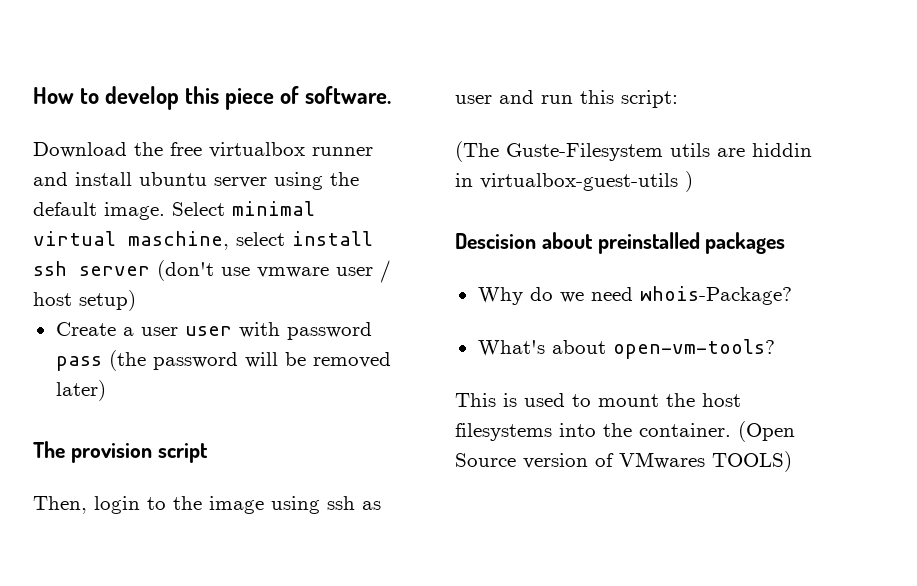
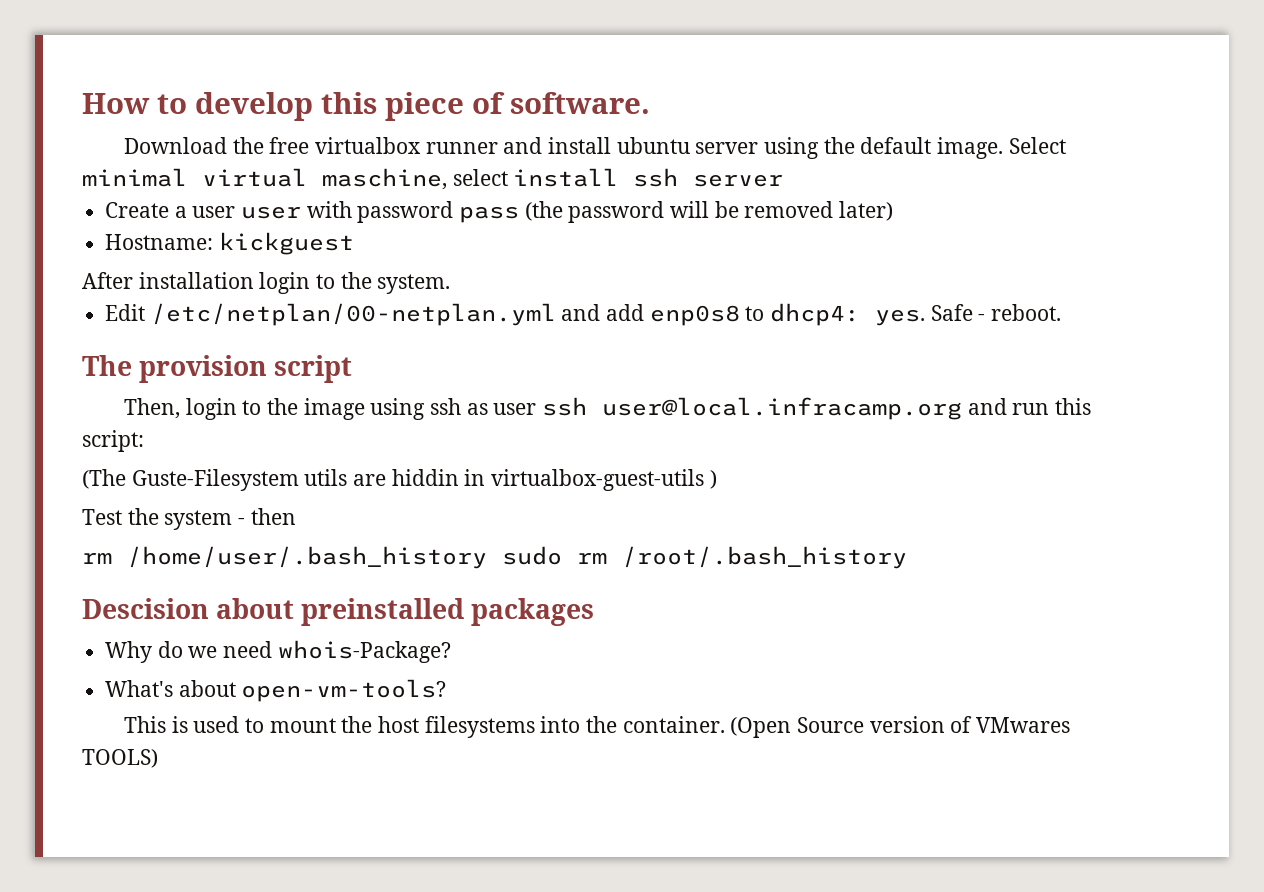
[157,260,391,283] [33,290,136,311] (don't use vmware user / host setup) -> (784, 180) none
(106, 390) none -> [105,232,354,255] [82,272,451,294] [105,303,1062,326] // Hostname: kickguest // After installation login to the system. // Edit /etc/netplan/00-netplan.yml and add enp0s8 to dhcp4: yes. Safe - reboot.
(492, 99) none -> [541,397,962,420] ssh user@local.infracamp.org
(693, 181) none -> [82,508,296,530] [82,546,907,569] // Test the system - then // rm /home/user/.bash_history sudo rm /root/.bash_history

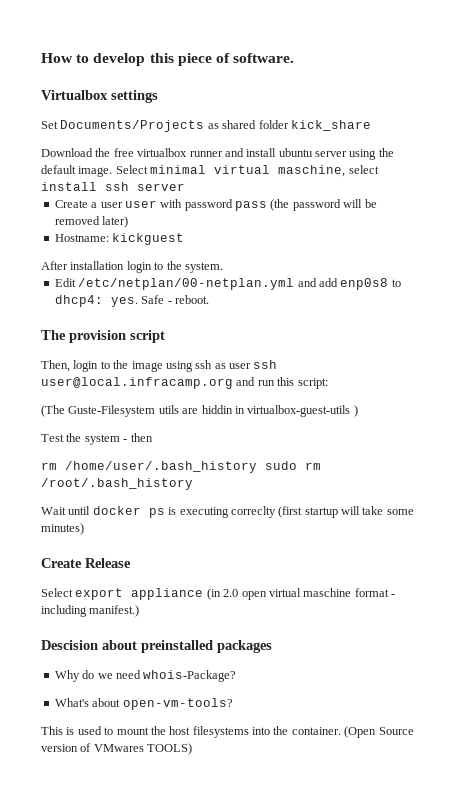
(650, 103) none -> [41,90,158,103] [41,120,371,132] // Virtualbox settings // Set Documents/Projects as shared folder kick_share
(907, 557) none -> [41,506,414,518] [41,523,84,535] [41,558,131,568] [41,588,395,600] [41,605,140,617] // Wait until docker ps is executing correclty (first startup will take some minutes) // Create Release // Select export appliance (in 2.0 open virtual maschine format - including manifest.)

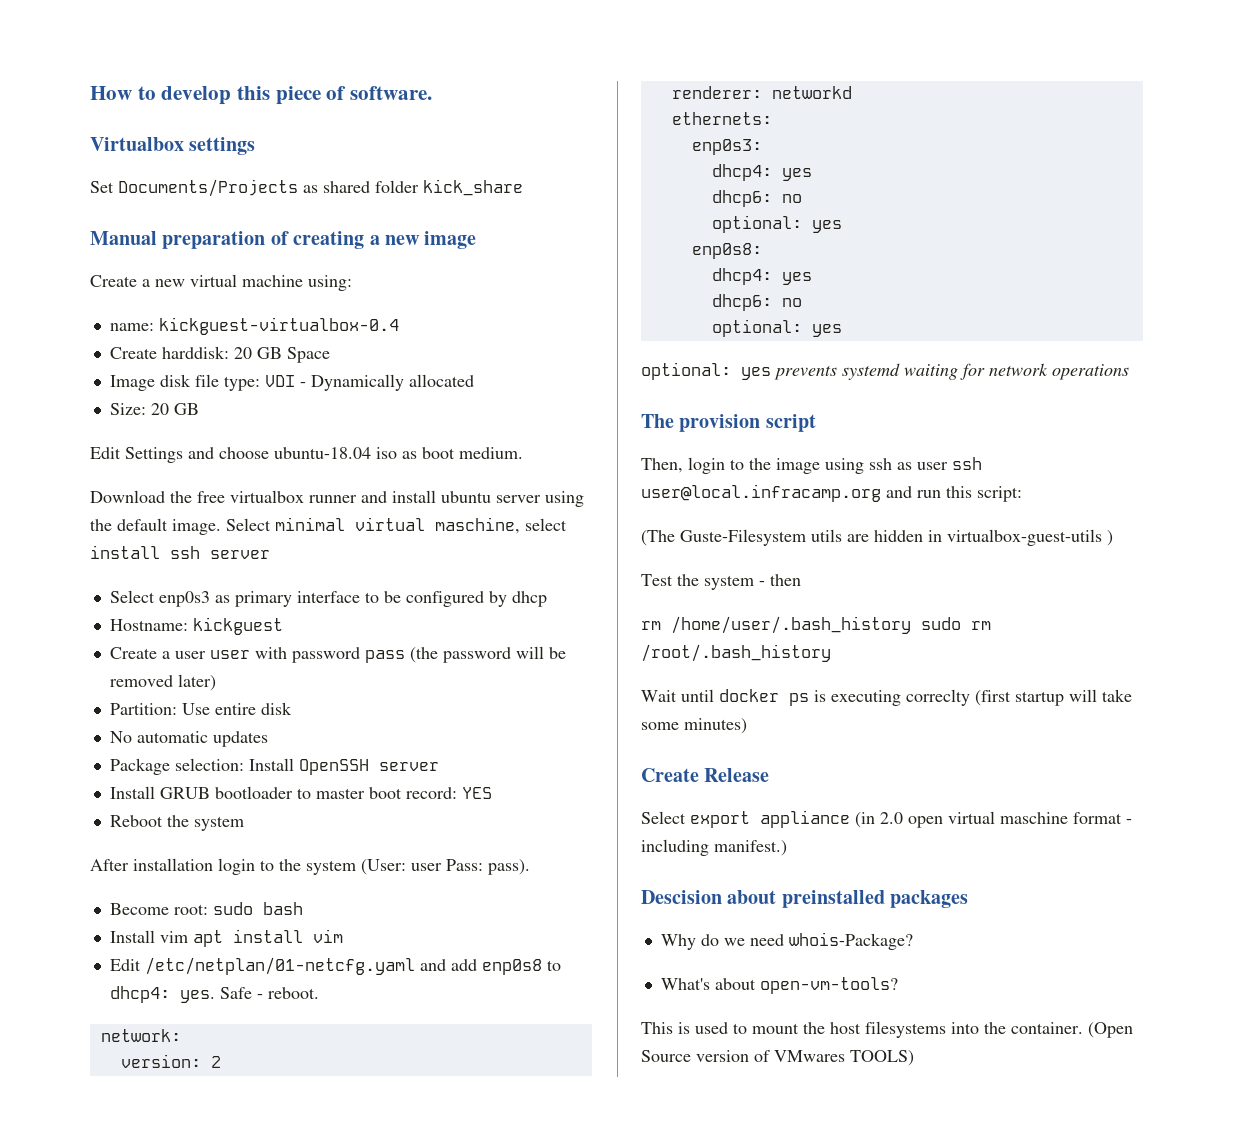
(371, 125) none -> [90,231,477,249] [90,274,352,291] [109,317,399,335] [109,346,330,363] [109,374,474,391] [109,403,199,415] [90,447,523,463] // Manual preparation of creating a new image // Create a new virtual machine using: // name: kickguest-virtualbox-0.4 // Create harddisk: 20 GB Space // Image disk file type: VDI - Dynamically allocated // Size: 20 GB // Edit Settings and choose ubuntu-18.04 iso as boot medium.
(185, 187) none -> [109,590,547,607] [109,617,283,635] // Select enp0s3 as primary interface to be configured by dhcp // Hostname: kickguest
[54,233,185,245] Hostname: kickguest -> [109,702,292,715] [109,731,268,747] [109,758,439,775] [109,786,492,799] [109,815,244,831] Partition: Use entire disk // No automatic updates // Package selection: Install OpenSSH server // Install GRUB bootloader to master boot record: YES // Reboot the system
[184,262,223,273] [54,278,295,290] system. // Edit /etc/netplan/00-netplan.yml -> [306,859,530,875] [109,902,303,915] [109,929,343,947] [109,957,415,975] system (User: user Pass: pass). // Become root: sudo bash // Install vim apt install vim // Edit /etc/netplan/01-netcfg.yaml
(209, 299) none -> [100,1029,181,1042] [120,1054,221,1068] [671,86,852,99] [671,112,772,125] [691,139,762,155] [711,164,812,181] [711,190,802,207] [711,215,842,233] [691,243,762,259] [711,268,812,285] [711,294,802,311] [711,319,842,337] [641,362,1129,380] // network: // version: 2 // renderer: networkd // ethernets: // enp0s3: // dhcp4: yes // dhcp6: no // optional: yes // enp0s8: // dhcp4: yes // dhcp6: no // optional: yes // optional: yes prevents systemd waiting for network operations
[201,405,233,414] hiddin -> [874,530,923,542] hidden

